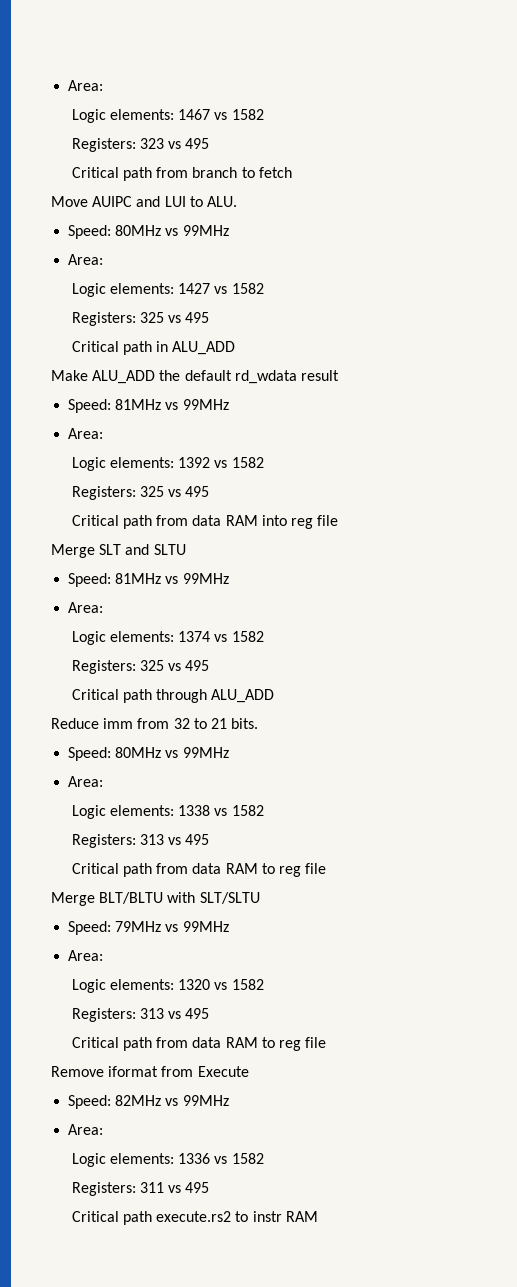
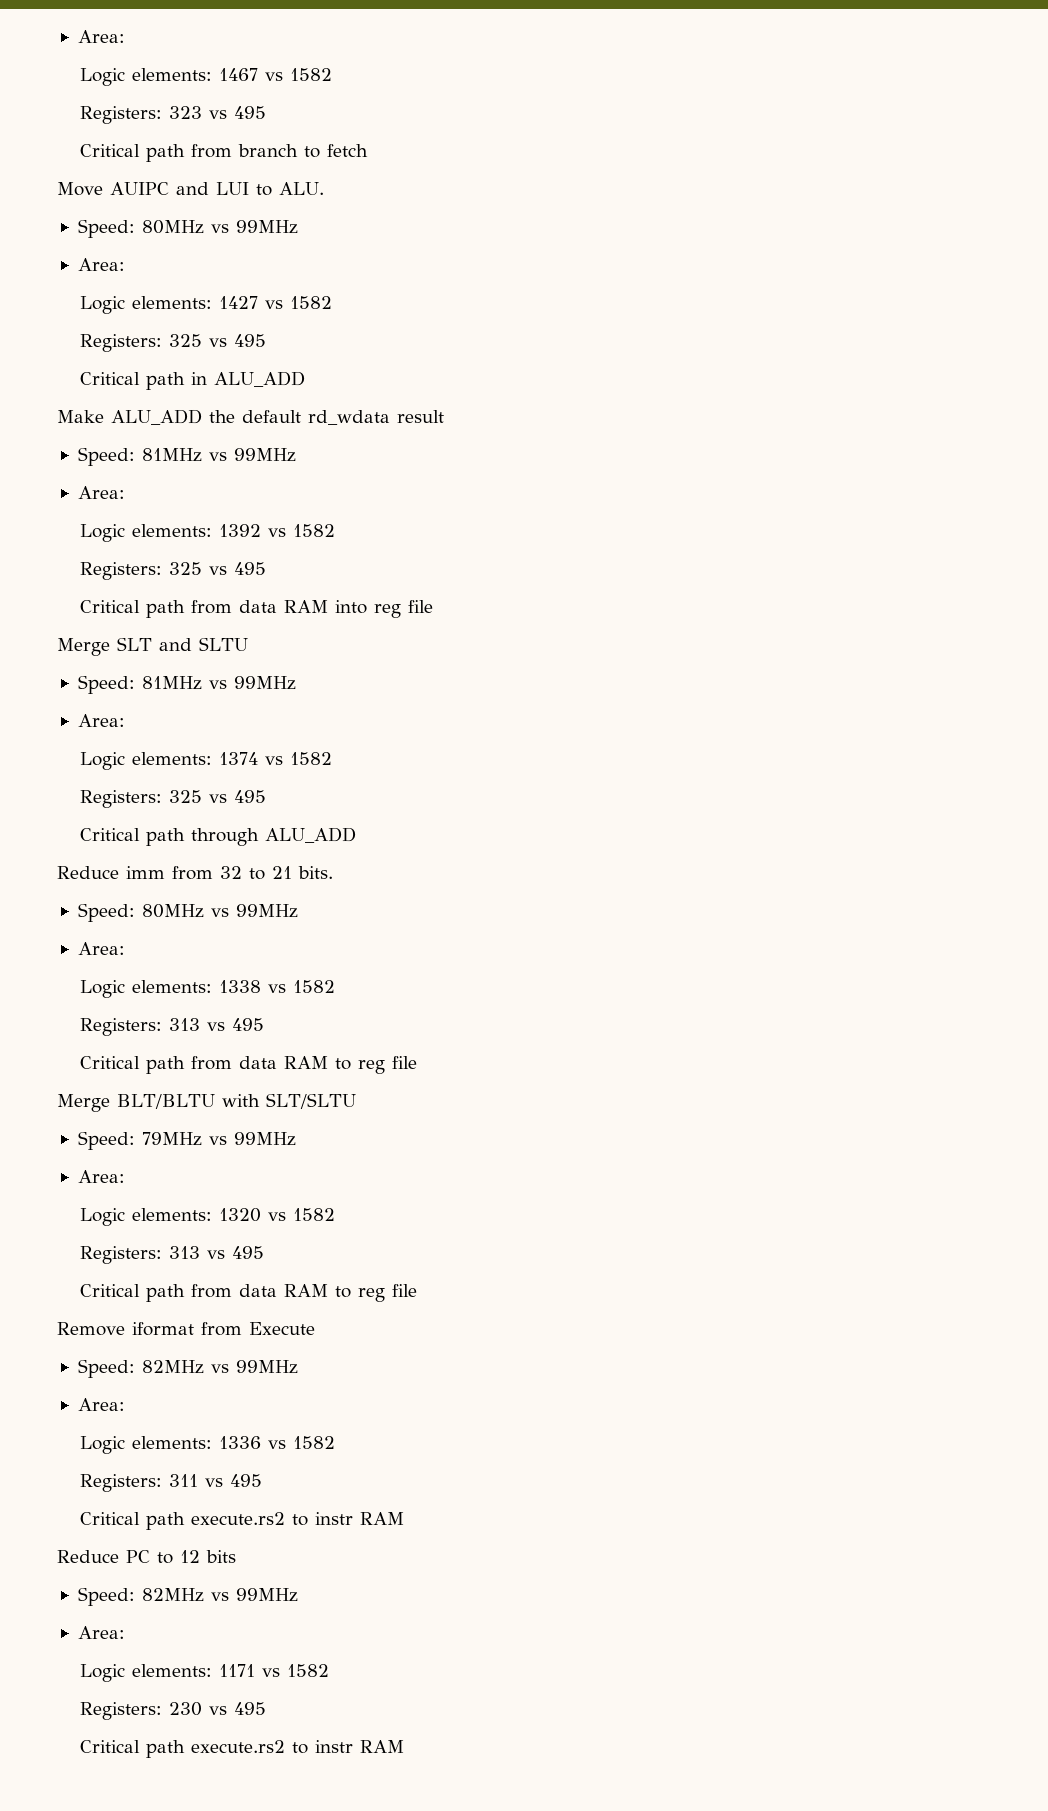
(318, 1216) none -> [57,1550,236,1564] [77,1587,298,1606] [77,1626,125,1639] [80,1664,330,1682] [80,1702,267,1720] [80,1740,405,1758] // Reduce PC to 12 bits // Speed: 82MHz vs 99MHz // Area: // Logic elements: 1171 vs 1582 // Registers: 230 vs 495 // Critical path execute.rs2 to instr RAM

